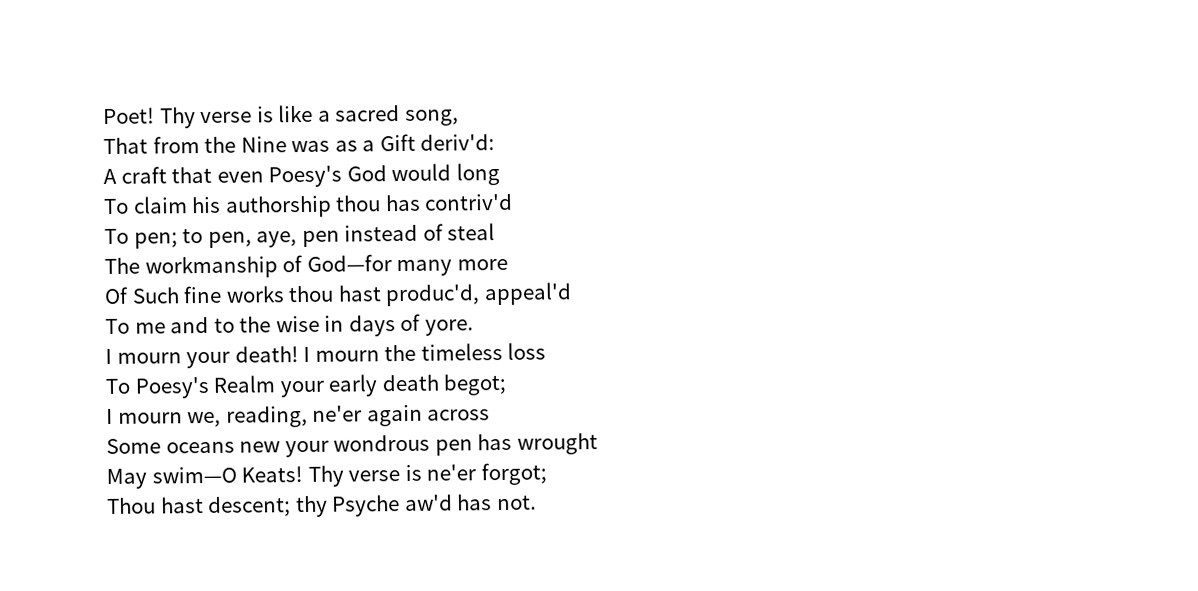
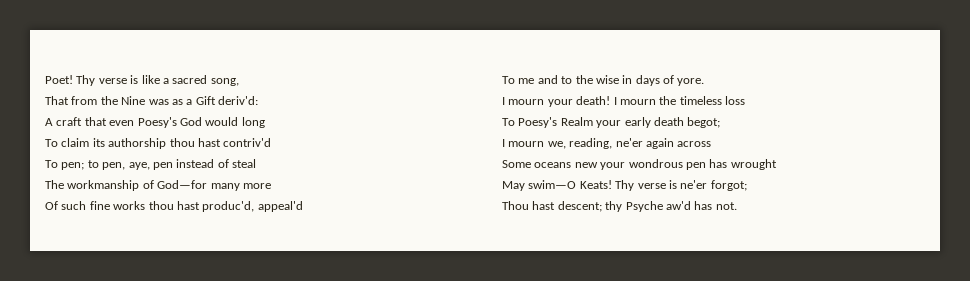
[191,196,222,214] his -> [92,138,105,147] its
[384,194,421,212] has -> [197,138,221,147] hast
[131,287,180,304] Such -> [61,201,87,210] such

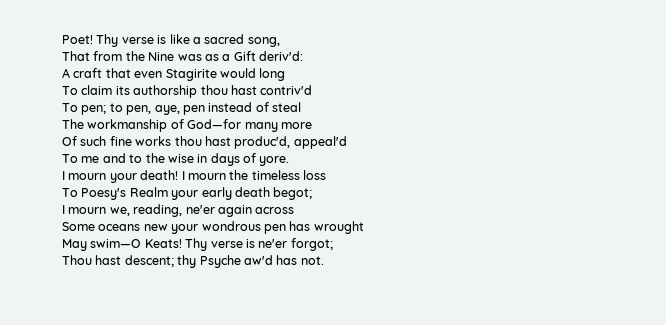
[137,117,202,128] Poesy's God -> [165,69,217,81] Stagirite

